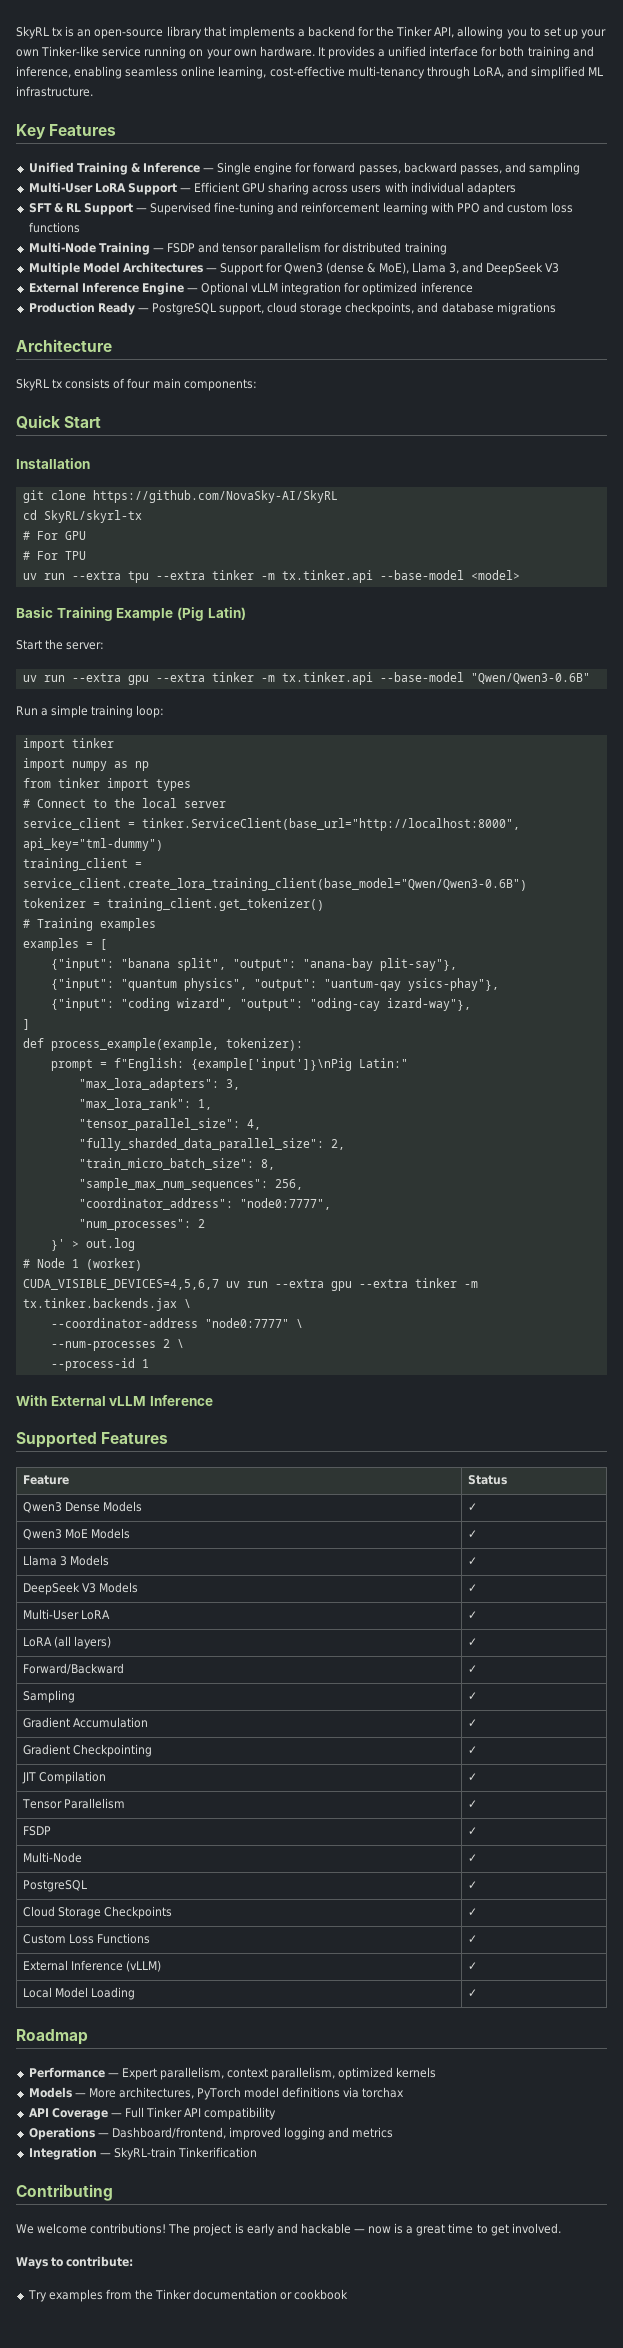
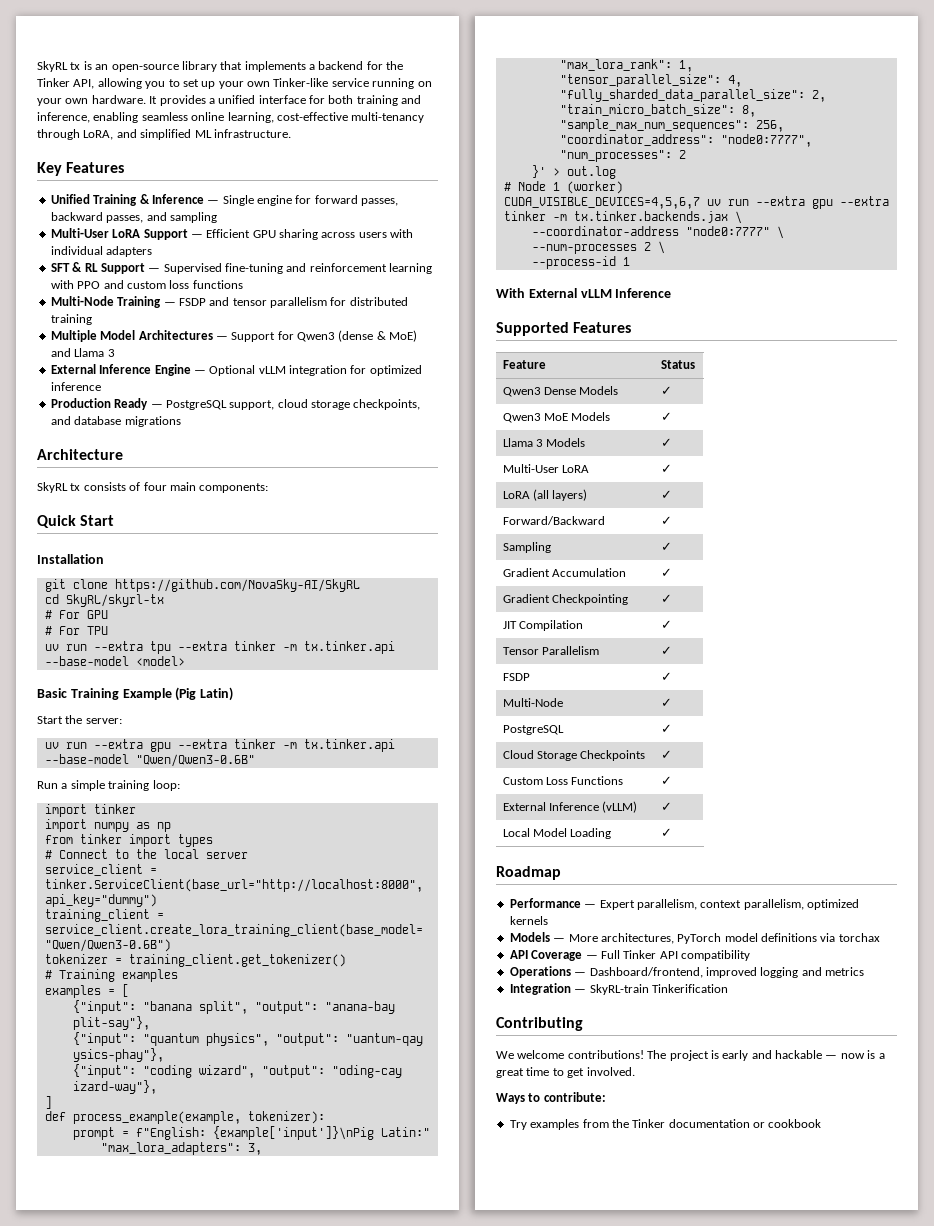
[378,262,560,275] MoE), Llama 3, and DeepSeek V3 -> [389,330,418,342] [50,348,115,357] MoE) and Llama 3
[22,838,163,851] api_key="tml-dummy") -> [44,894,157,907] api_key="dummy")
[22,1582,139,1595] [467,1584,477,1592] // DeepSeek V3 Models | ✓ -> (672, 442) none

